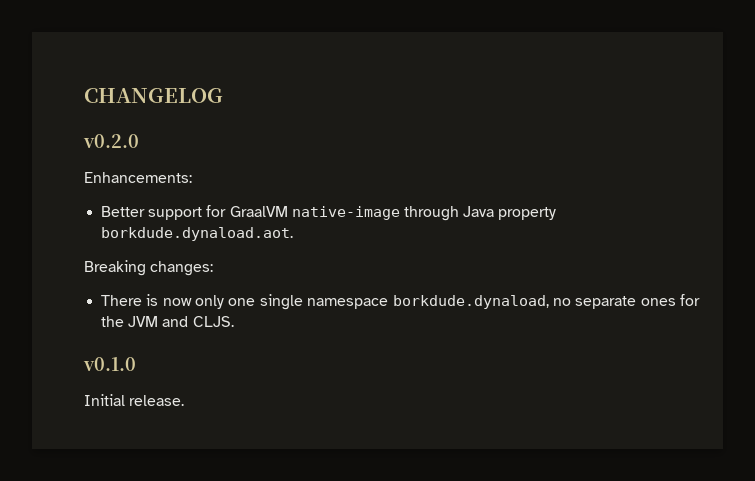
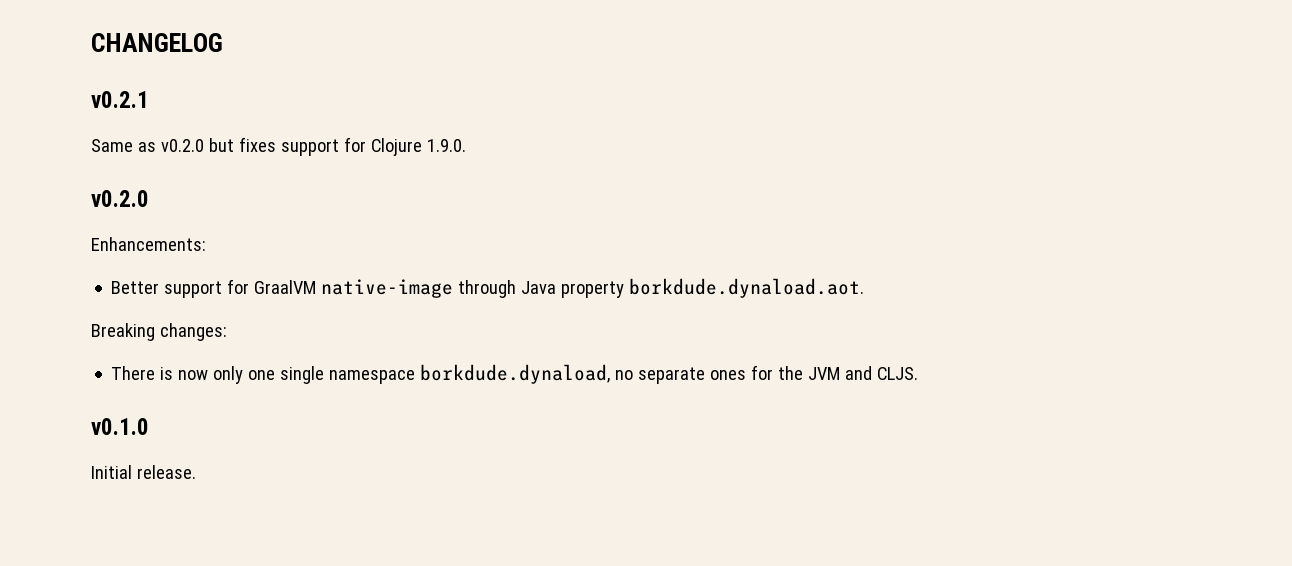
(223, 95) none -> [91,91,149,108] [91,137,466,156] // v0.2.1 // Same as v0.2.0 but fixes support for Clojure 1.9.0.

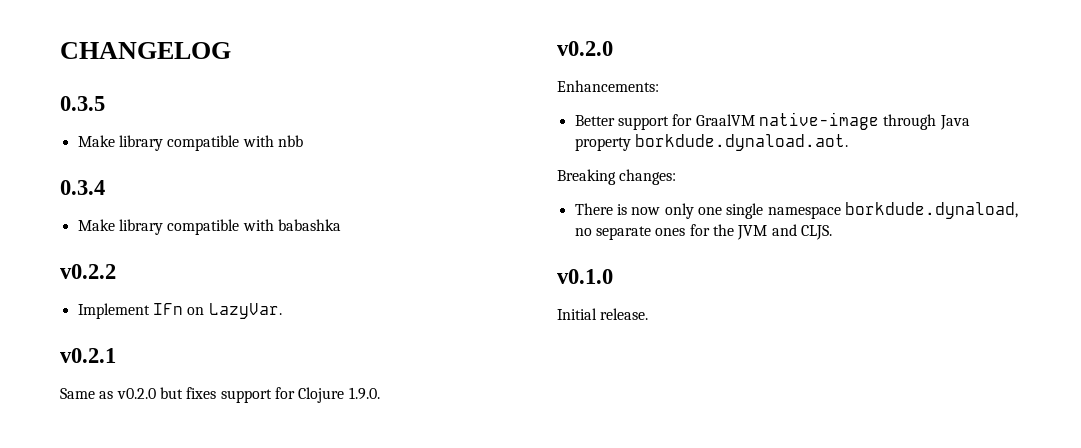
(223, 42) none -> [60,96,105,111] [77,135,303,151] [60,180,105,195] [77,219,341,235] [60,264,116,279] [77,303,282,319] // 0.3.5 // Make library compatible with nbb // 0.3.4 // Make library compatible with babashka // v0.2.2 // Implement IFn on LazyVar.

